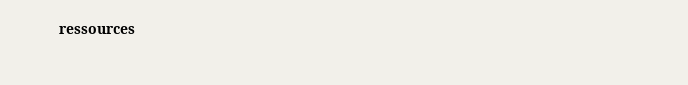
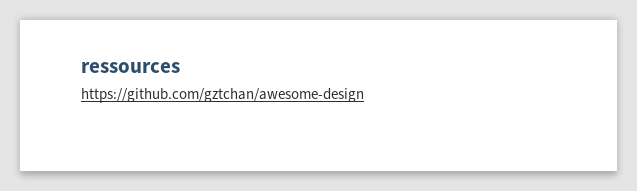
(135, 30) none -> [81,88,364,103] // https://github.com/gztchan/awesome-design

